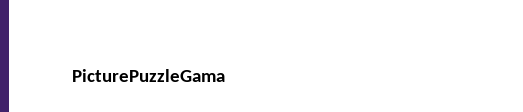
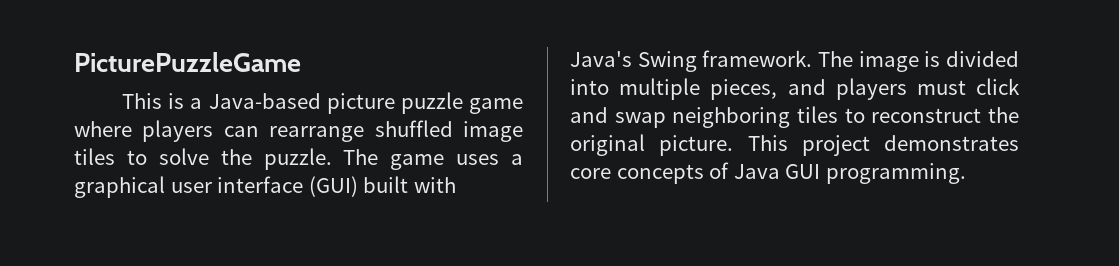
[72,69,225,82] PicturePuzzleGama -> [74,52,301,72] [122,92,523,114] [74,120,524,142] [74,148,523,170] [74,176,456,198] [570,50,1019,72] [570,78,1021,100] [570,106,1019,128] [570,134,1019,156] [570,162,966,184] PicturePuzzleGame // This is a Java-based picture puzzle game where players can rearrange shuffled image tiles to solve the puzzle. The game uses a graphical user interface (GUI) built with Java's Swing framework. The image is divided into multiple pieces, and players must click and swap neighboring tiles to reconstruct the original picture. This project demonstrates core concepts of Java GUI programming.

